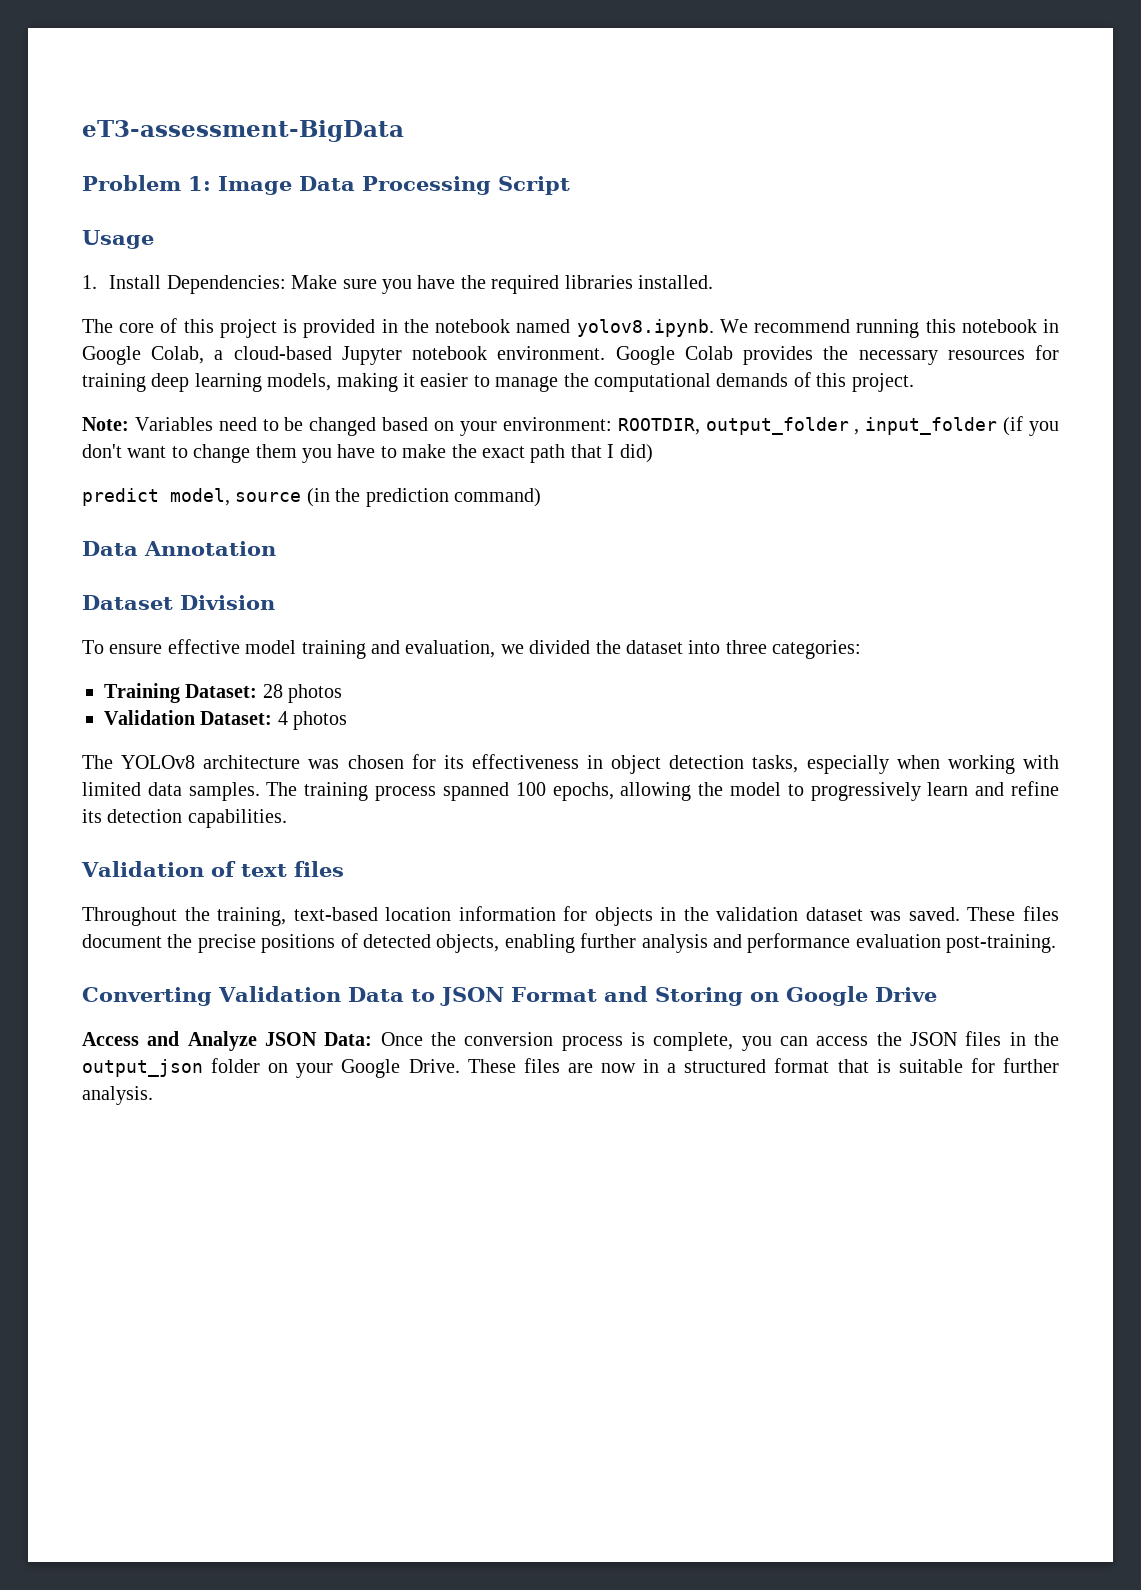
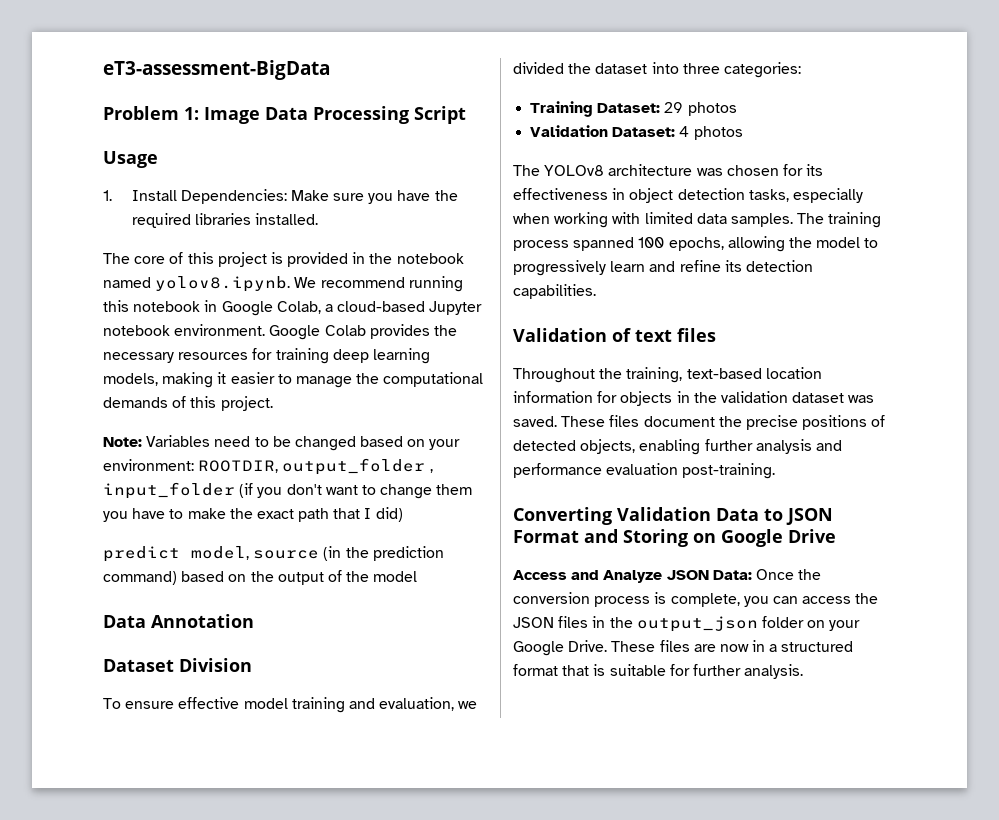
(541, 497) none -> [181,570,418,585] based on the output of the model
[262,684,283,698] 28 -> [664,102,684,113] 29

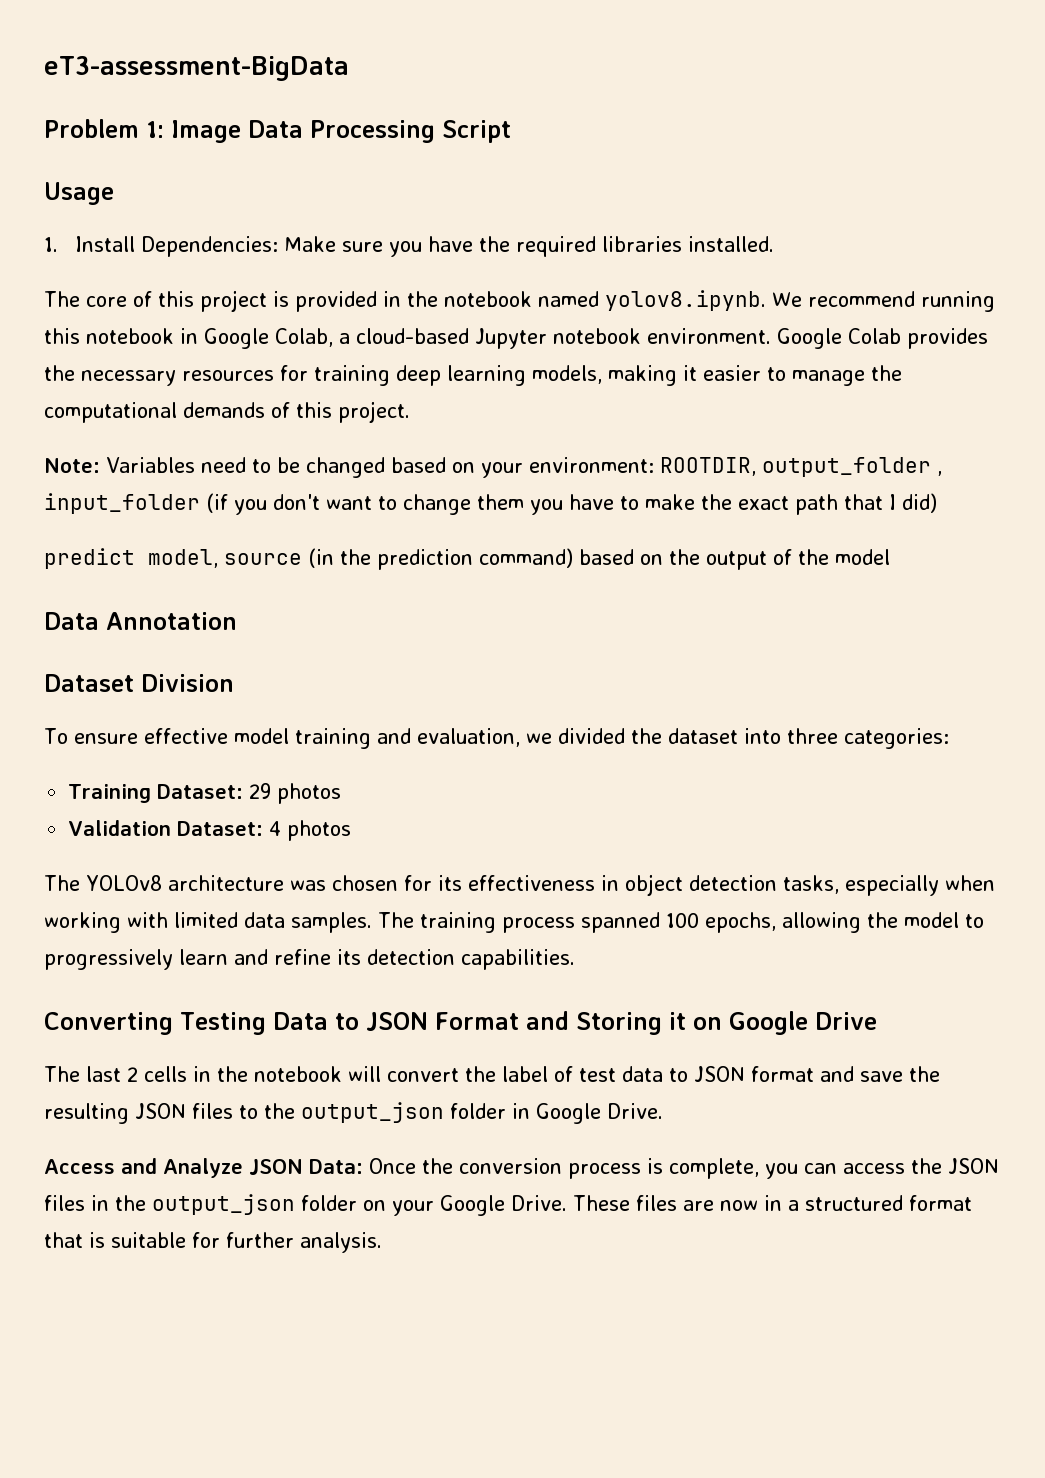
[513,328,716,342] [513,367,822,383] [513,391,875,406] [513,415,886,430] [513,439,842,455] [513,463,776,479] // Validation of text files // Throughout the training, text-based location information for objects in the validation dataset was saved. These files document the precise positions of detected objects, enabling further analysis and performance evaluation post-training. -> (575, 959) none
[617,507,711,521] Validation -> [180,1012,266,1035] Testing
(688, 538) none -> [668,1012,686,1030] it
(836, 536) none -> [44,1066,940,1082] [44,1102,663,1124] // The last 2 cells in the notebook will convert the label of test data to JSON format and save the resulting JSON files to the output_json folder in Google Drive.

